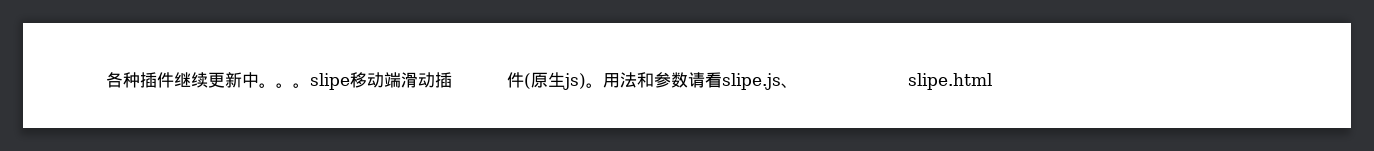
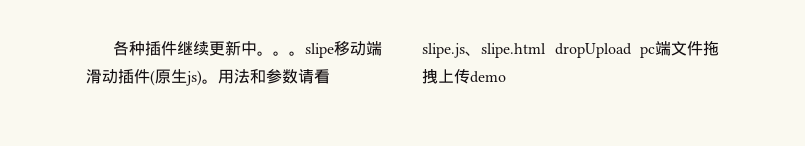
(992, 81) none -> [554,41,719,58] [422,69,506,84] dropUpload pc端文件拖拽上传demo

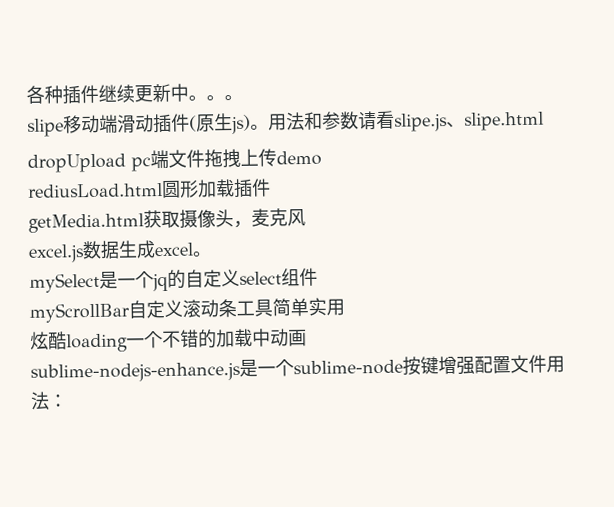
(305, 53) none -> (243, 97) //
(546, 50) none -> (544, 121) //
(506, 77) none -> [28,178,271,199] [28,208,306,233] [28,240,212,263] [29,267,318,293] [29,297,345,323] [30,328,307,353] [30,354,565,383] [30,391,68,410] // rediusLoad.html圆形加载插件 // getMedia.html获取摄像头，麦克风 // excel.js数据生成excel。 // mySelect是一个jq的自定义select组件 // myScrollBar自定义滚动条工具简单实用 // 炫酷loading一个不错的加载中动画 // sublime-nodejs-enhance.js是一个sublime-node按键增强配置文件用法：

